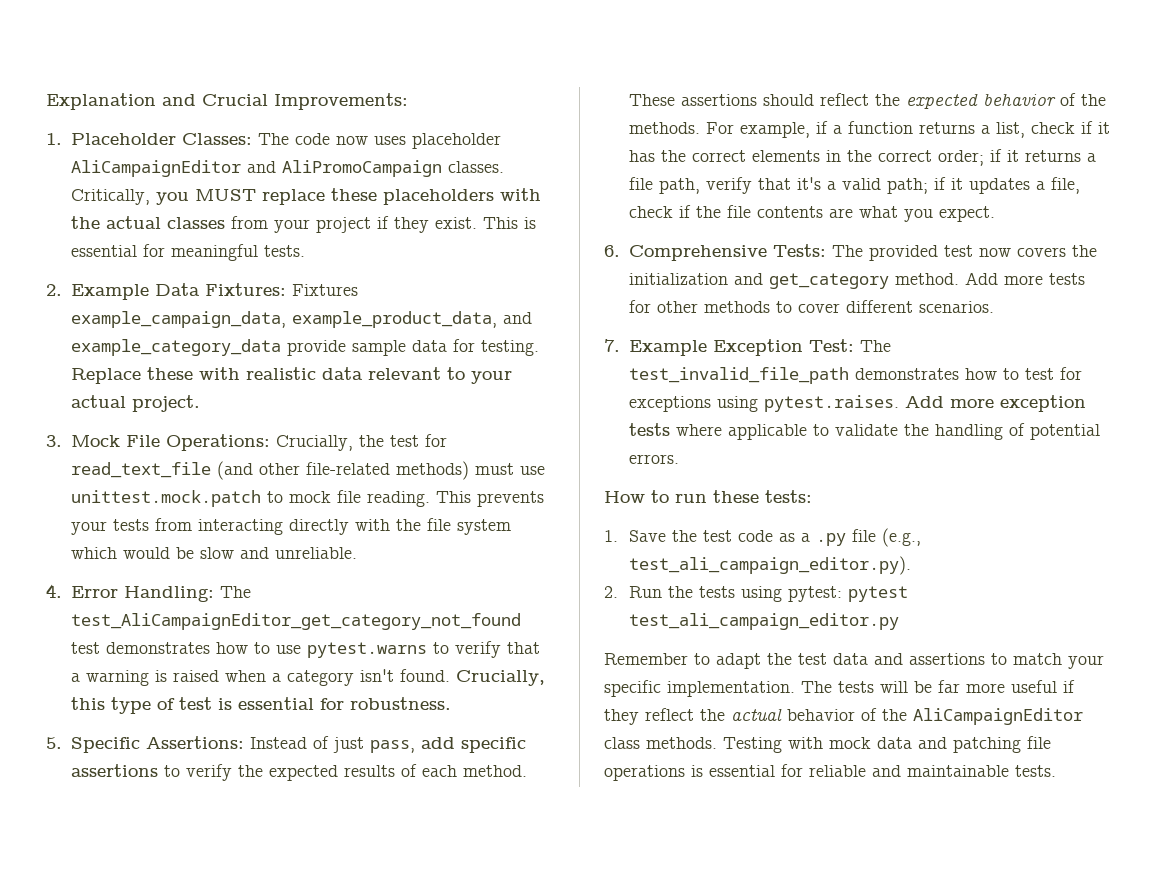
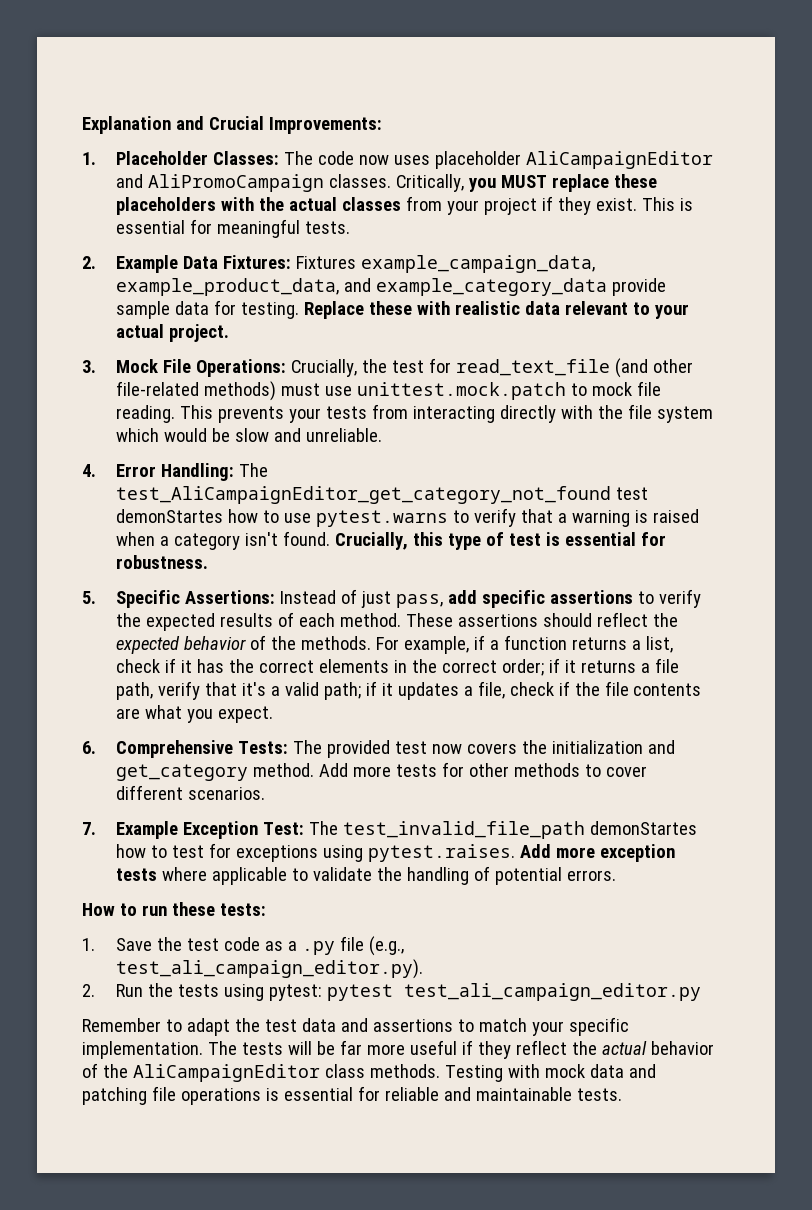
[105,642,210,654] demonstrates -> [115,509,223,523] demonStartes
[854,368,959,380] demonstrates -> [589,821,697,835] demonStartes

